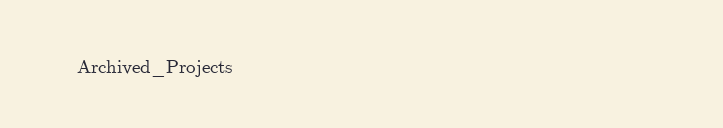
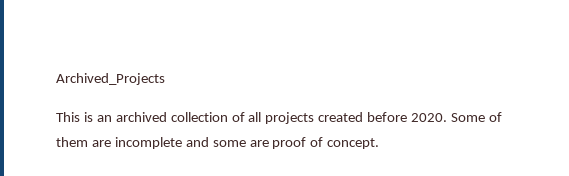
(232, 68) none -> [56,112,502,124] [56,137,380,149] // This is an archived collection of all projects created before 2020. Some of them are incomplete and some are proof of concept.

